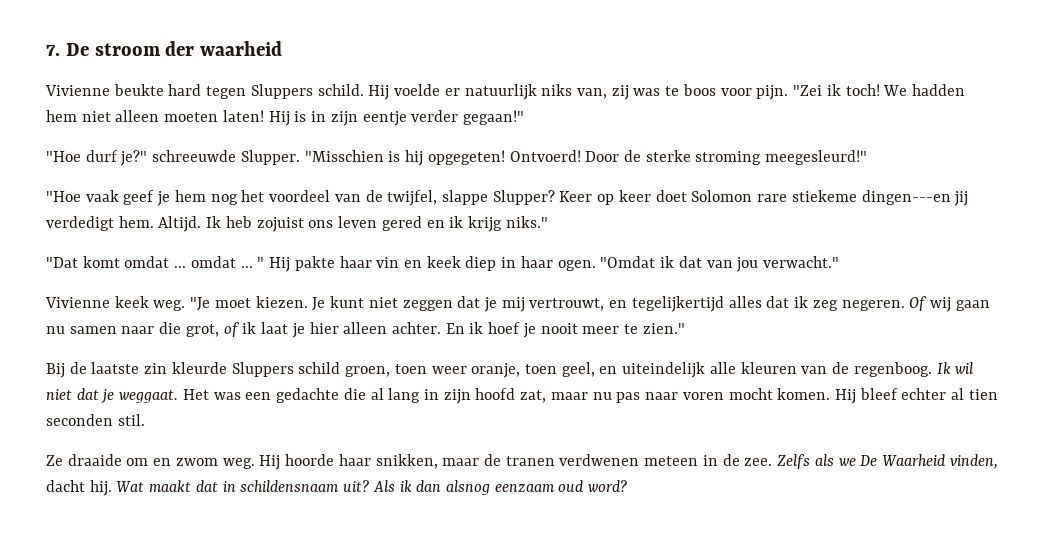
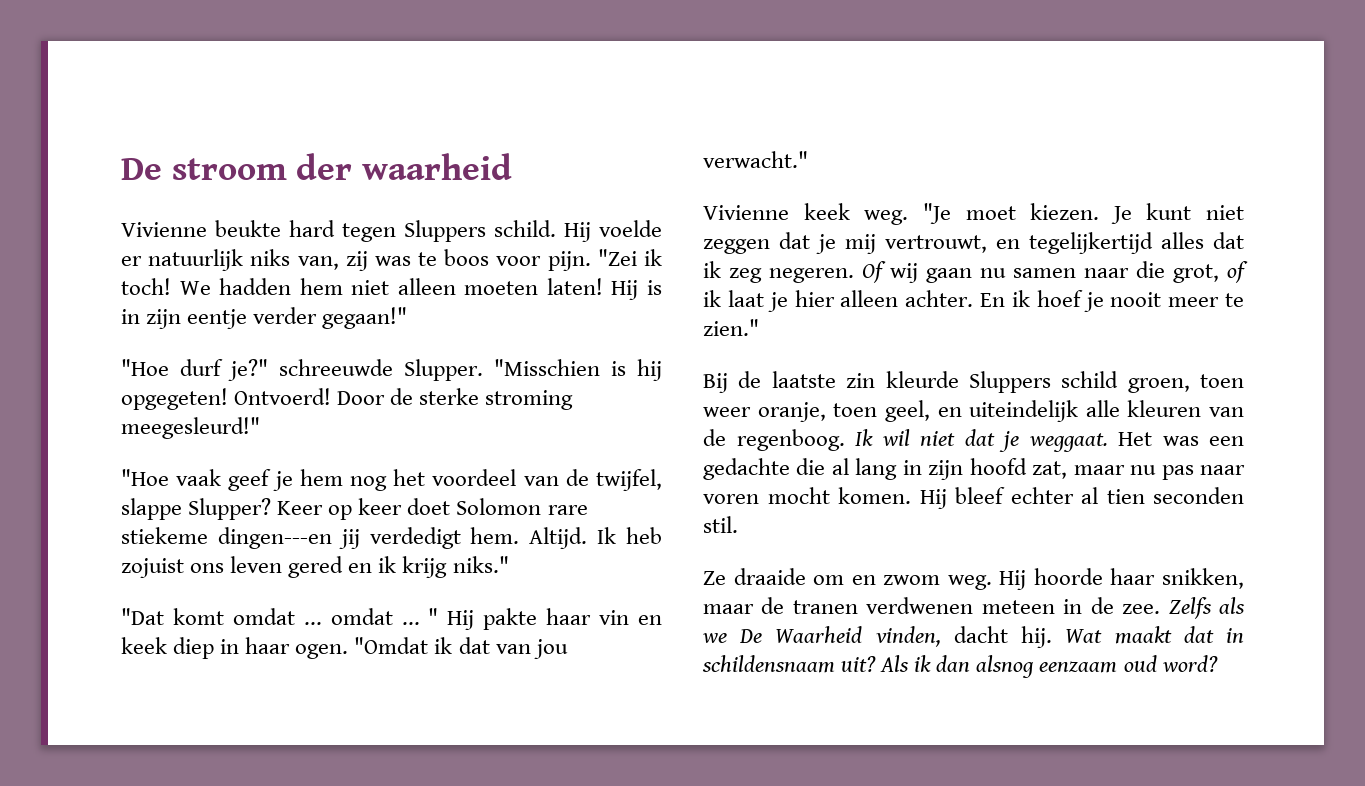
[46,44,60,56] 7. -> (121, 169) none

